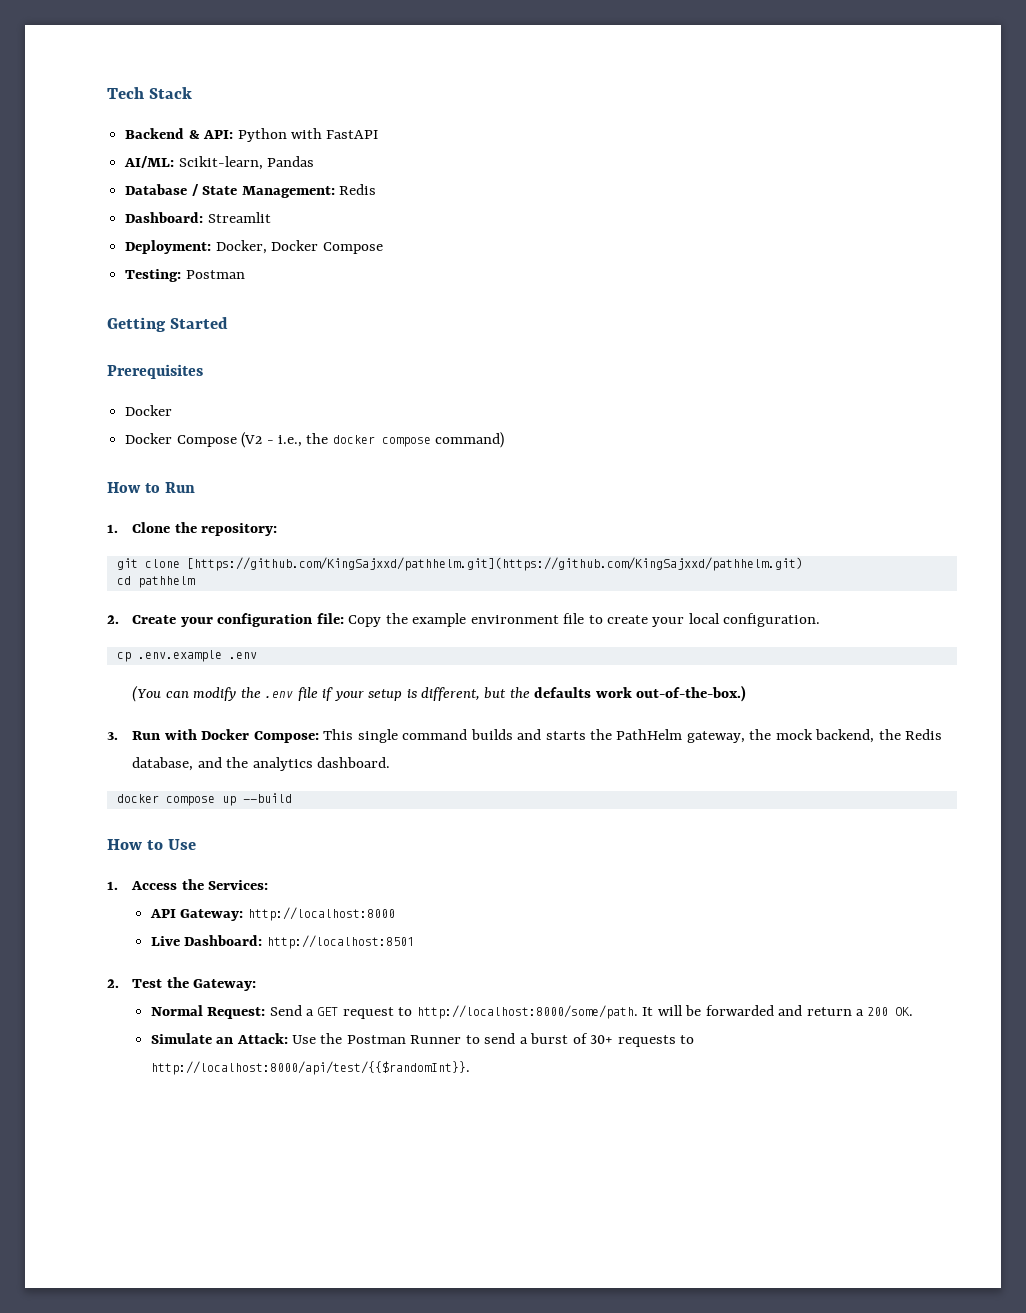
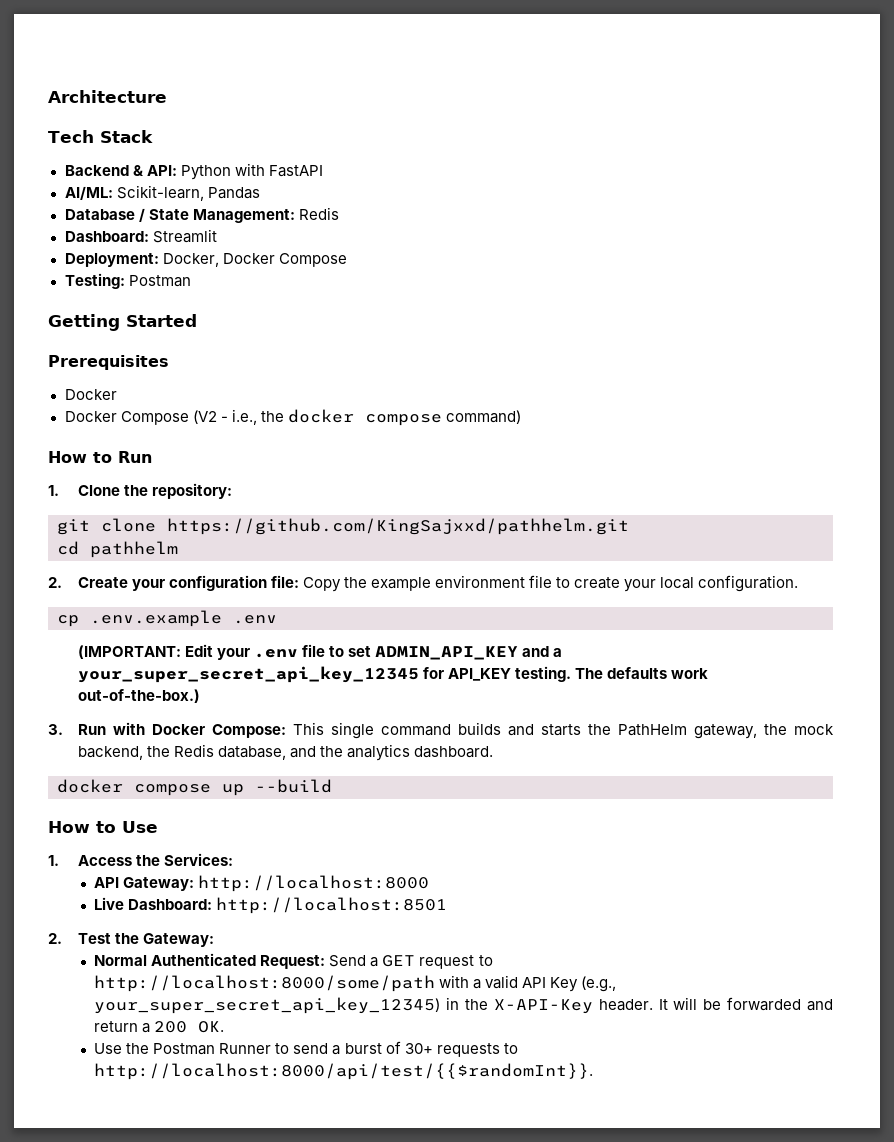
(107, 93) none -> [48,90,167,103] Architecture //
[186,557,803,571] [https://github.com/KingSajxxd/pathhelm.git](https://github.com/KingSajxxd/pathhelm.git) -> [167,518,629,535] https://github.com/KingSajxxd/pathhelm.git
[132,685,530,702] (You can modify the .env file if your setup is different, but the -> [77,644,563,660] [77,666,603,683] (IMPORTANT: Edit your .env file to set ADMIN_API_KEY and a your_super_secret_api_key_12345 for API_KEY testing. The
(203, 1010) none -> [151,953,257,966] Authenticated
[416,1005,638,1019] http://localhost:8000/some/path. -> [94,975,617,992] [94,997,653,1014] http://localhost:8000/some/path with a valid API Key (e.g., your_super_secret_api_key_12345) in the X-API-Key header.
[150,1033,288,1044] Simulate an Attack: -> (225, 1027) none

